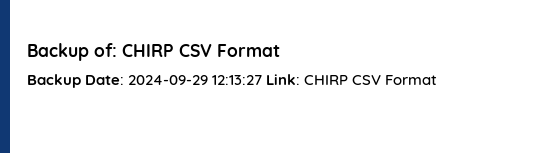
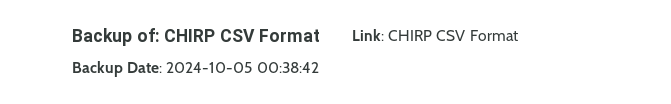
[128,75,263,85] 2024-09-29 12:13:27 -> [166,62,319,73] 2024-10-05 00:38:42

